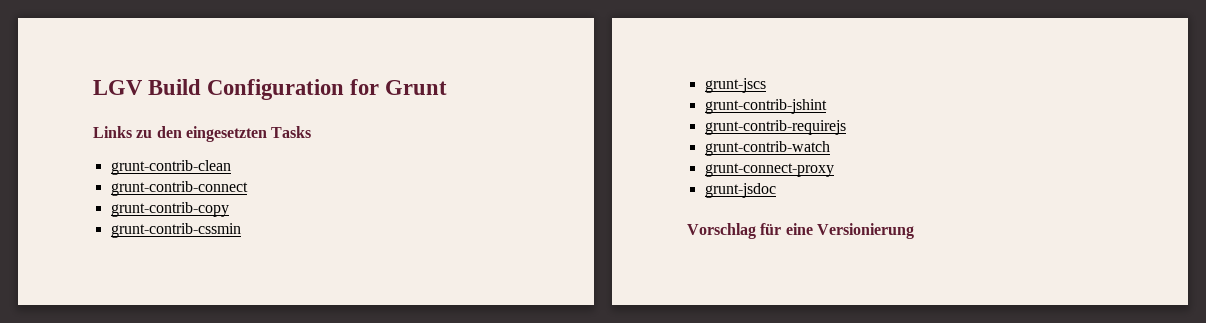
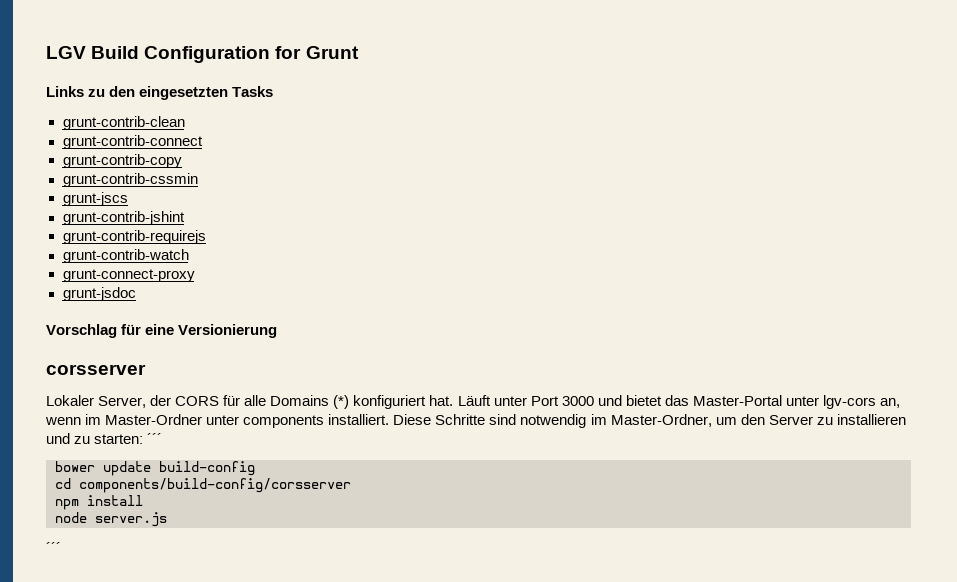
(914, 231) none -> [46,364,146,375] [46,395,900,409] [45,414,906,428] [46,433,163,444] [55,461,255,476] [55,478,351,493] [55,495,143,510] [55,512,167,527] [46,542,61,553] // corsserver // Lokaler Server, der CORS für alle Domains (*) konfiguriert hat. Läuft unter Port 3000 und bietet das Master-Portal unter lgv-cors an, wenn im Master-Ordner unter components installiert. Diese Schritte sind notwendig im Master-Ordner, um den Server zu installieren und zu starten: ´´´ // bower update build-config // cd components/build-config/corsserver // npm install // node server.js // ´´´

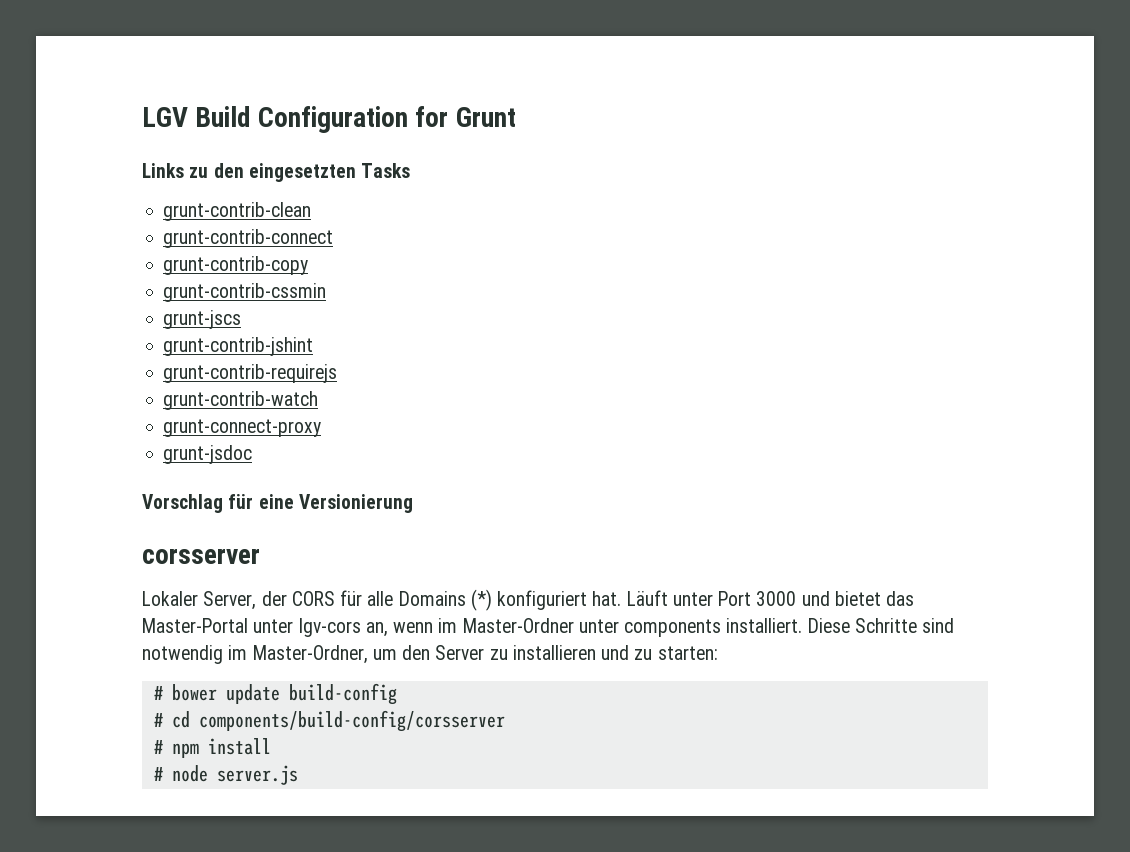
[147,433,163,444] ´´´ // -> [153,686,163,700] // #
(255, 468) none -> [153,713,163,727] #
(351, 485) none -> [153,740,163,754] #
(143, 500) none -> [153,767,163,781] #
[46,542,61,553] // ´´´ -> (298, 775) none

